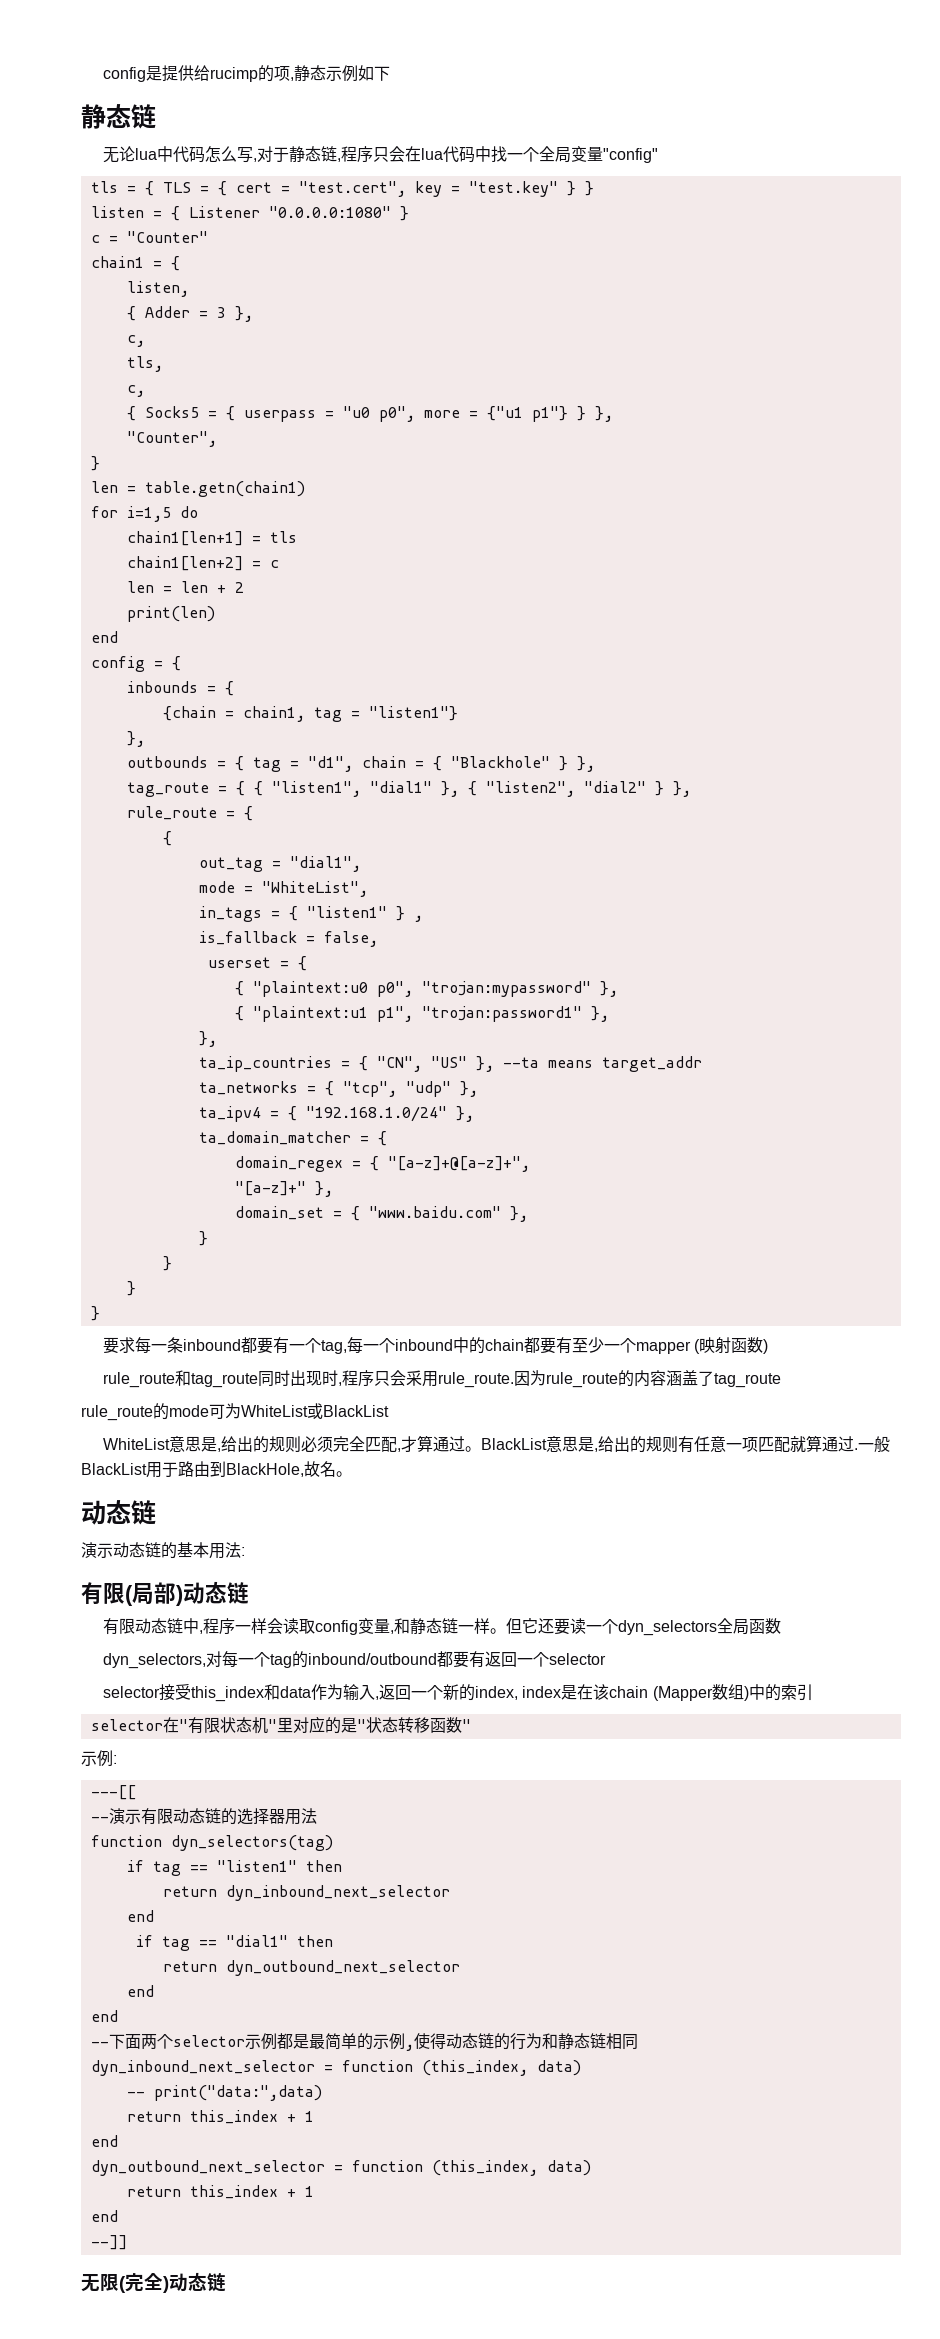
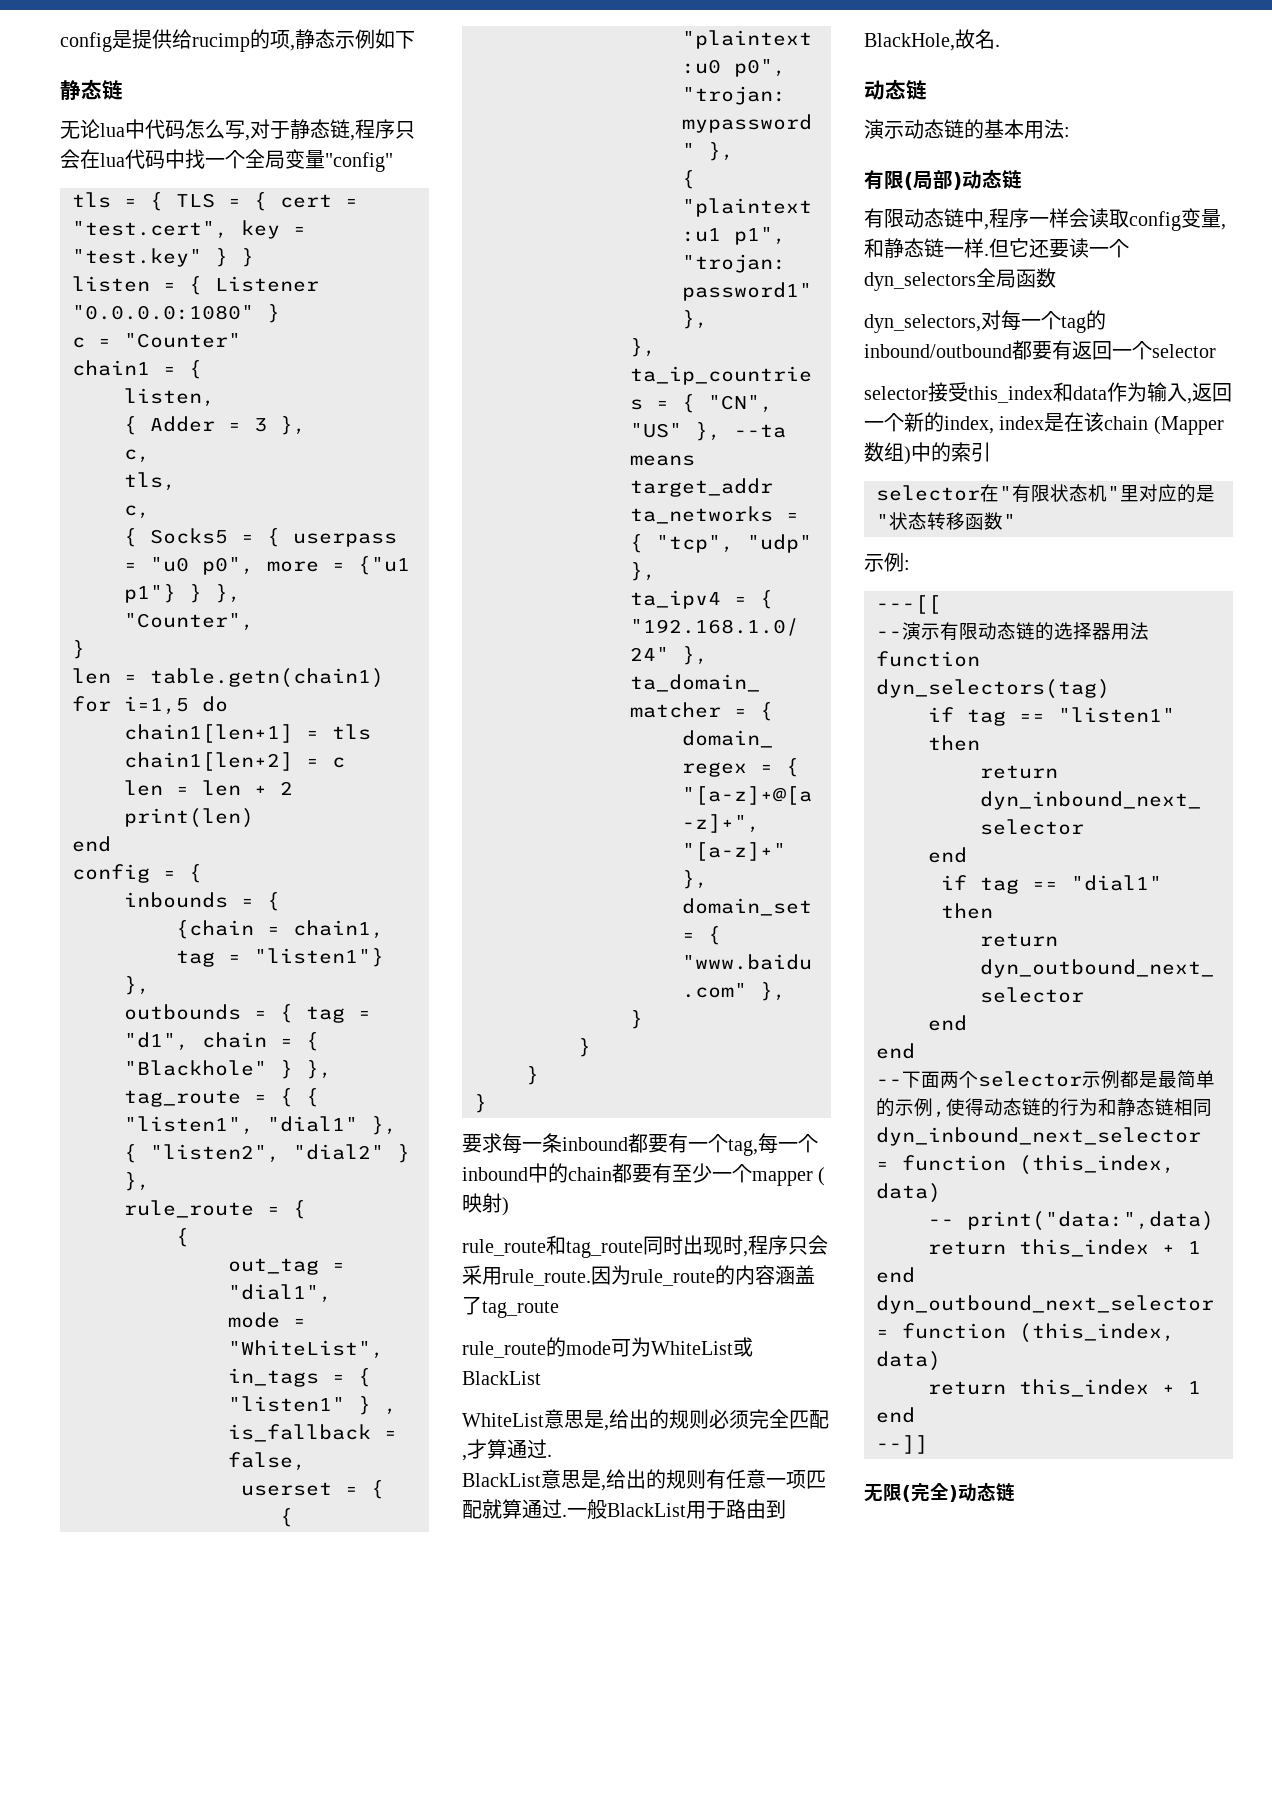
[731,1337,764,1353] 函数 -> (502, 1203) none
[465,1446,482,1452] 。 -> [547,1454,552,1457] . //
[336,1471,352,1477] 。 -> [995,44,1000,47] .
[490,1628,507,1634] 。 -> [984,253,989,256] .

